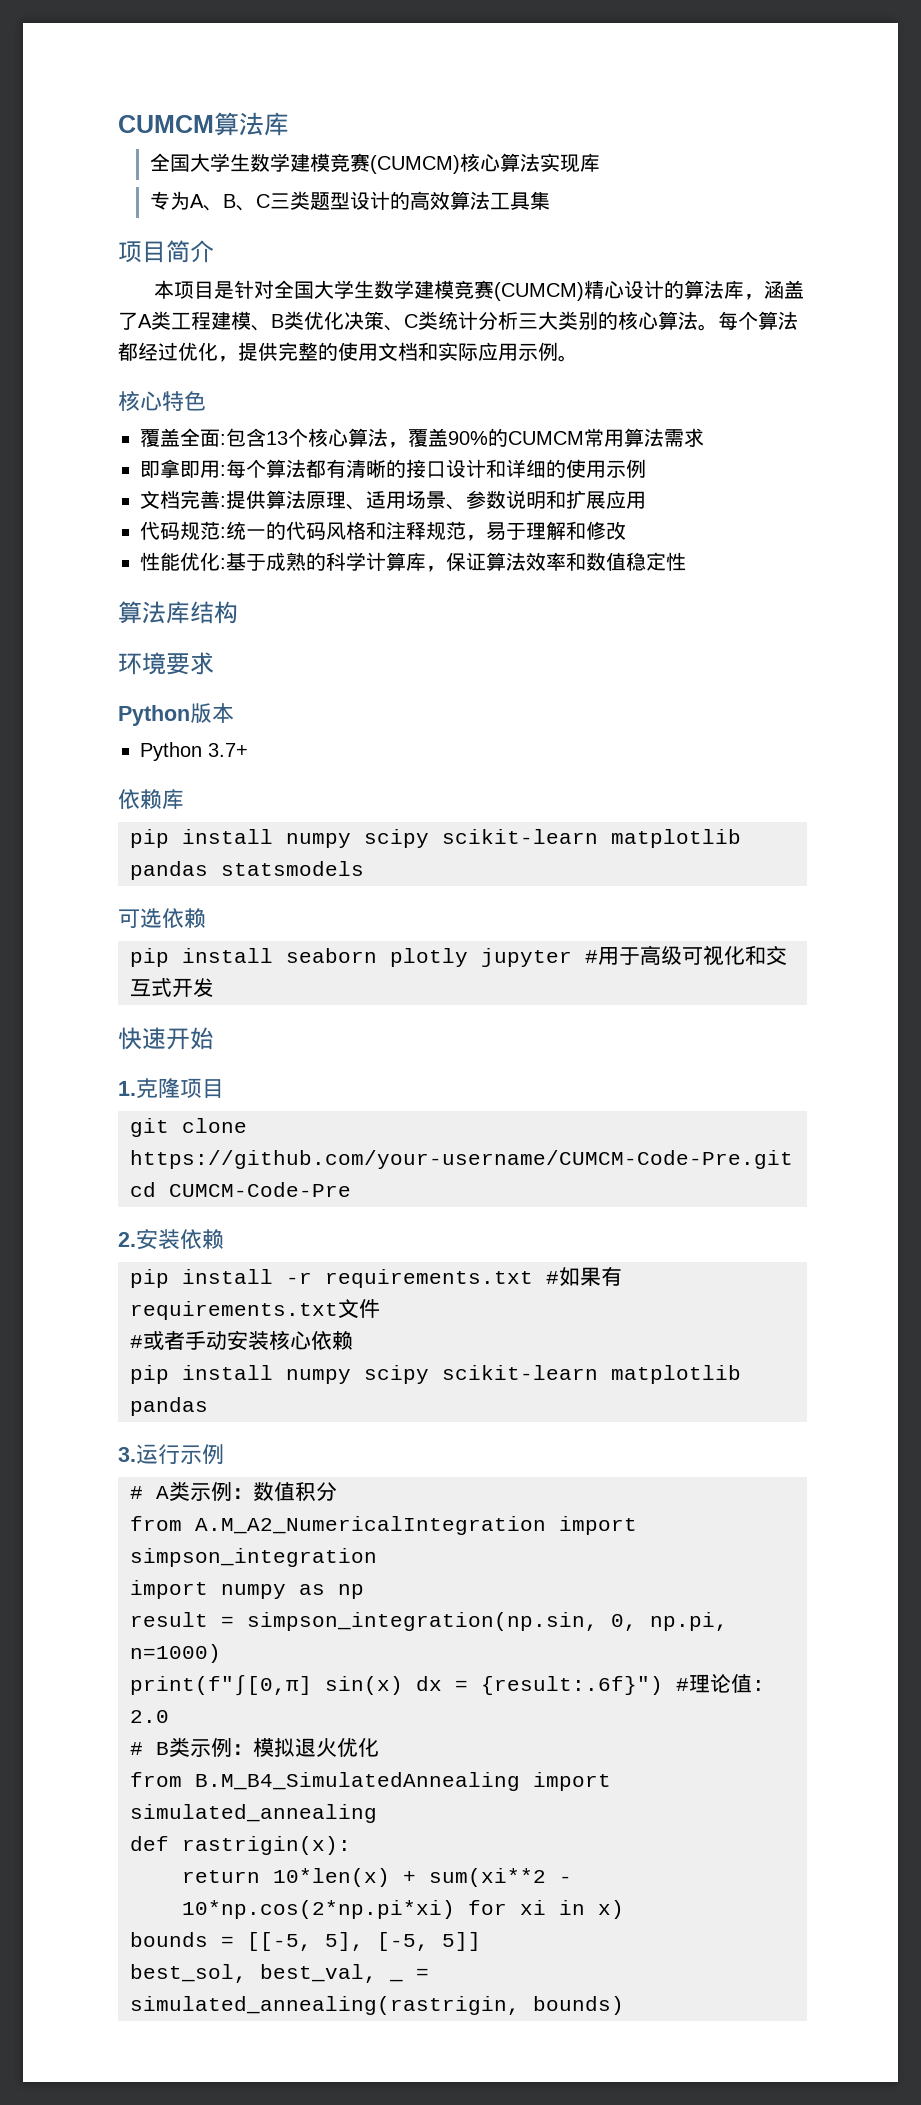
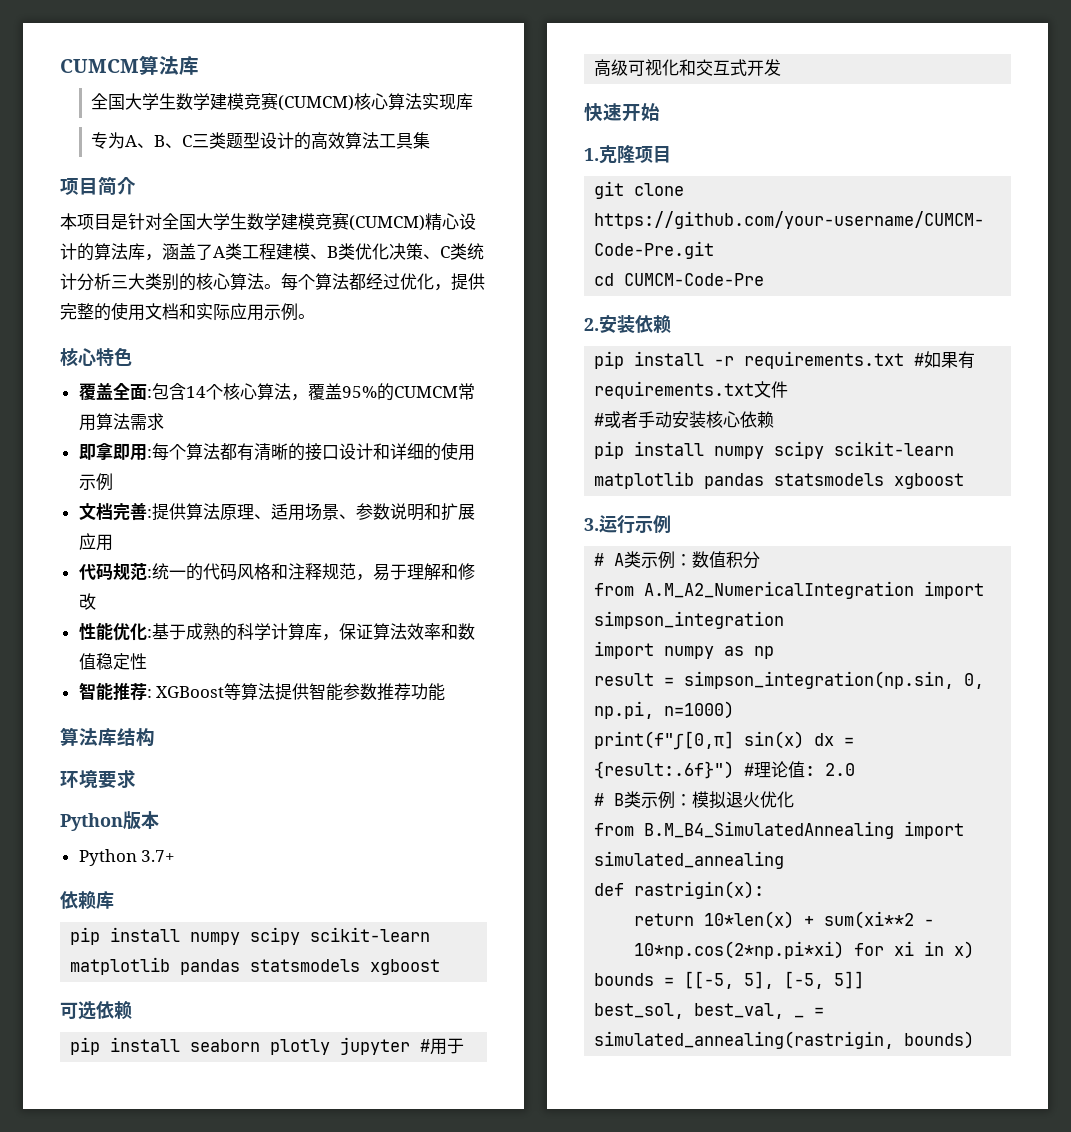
[266,431,288,445] 13 -> [185,386,206,398] 14
[448,431,488,445] 90% -> [341,386,377,398] 95%
(686, 561) none -> [78,682,446,701] // 智能推荐: XGBoost等算法提供智能参数推荐功能
(364, 868) none -> [370,959,441,975] xgboost
(208, 1406) none -> [774,473,965,489] statsmodels xgboost

